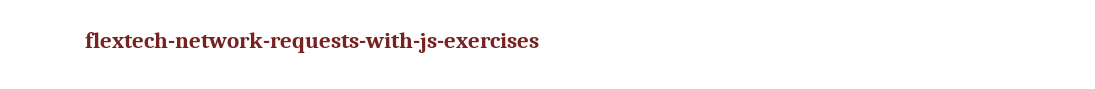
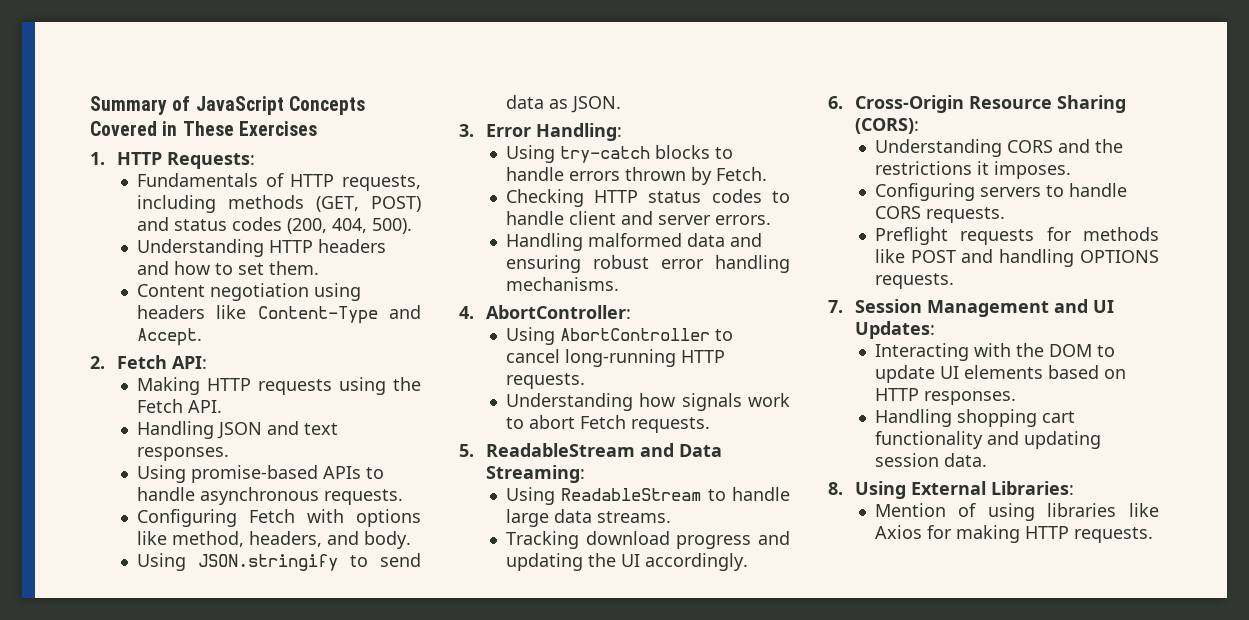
[85,32,539,53] flextech-network-requests-with-js-exercises -> [90,96,365,115] [90,121,317,136] [90,152,256,169] [136,173,421,191] [136,195,421,213] [136,217,412,234] [136,239,386,257] [136,261,319,275] [136,283,361,301] [136,305,421,324] [136,328,202,346] [90,355,208,369] [136,377,421,395] [136,399,222,413] [136,421,338,439] [136,447,229,461] [136,465,384,483] [136,487,403,505] [136,509,421,527] [136,531,411,549] [136,553,422,571] [505,95,621,113] [459,123,623,141] [505,145,733,163] [505,167,767,185] [505,189,790,207] [505,211,771,225] [505,233,762,251] [505,255,790,273] [505,277,619,291] [459,305,632,319] [505,327,733,345] [505,349,725,367] [505,373,585,389] [505,393,790,411] [505,415,710,433] [459,443,723,457] [486,465,586,483] [505,487,790,505] [505,509,671,527] [505,531,790,549] [505,553,748,571] [828,95,1127,113] [855,118,920,134] [874,139,1123,157] [874,161,1071,179] [874,183,1127,201] [874,206,1005,223] [874,227,1159,245] [874,249,1159,267] [874,273,954,289] [828,299,1115,317] [855,321,936,339] [874,343,1115,361] [874,365,1126,383] [874,388,1016,405] [874,409,1075,427] [874,431,1101,449] [874,453,987,467] [828,481,1075,499] [874,503,1159,521] [874,525,1153,543] Summary of JavaScript Concepts Covered in These Exercises // 1. HTTP Requests: // Fundamentals of HTTP requests, including methods (GET, POST) and status codes (200, 404, 500). // Understanding HTTP headers and how to set them. // Content negotiation using headers like Content-Type and Accept. // 2. Fetch API: // Making HTTP requests using the Fetch API. // Handling JSON and text responses. // Using promise-based APIs to handle asynchronous requests. // Configuring Fetch with options like method, headers, and body. // Using JSON.stringify to send data as JSON. // 3. Error Handling: // Using try-catch blocks to handle errors thrown by Fetch. // Checking HTTP status codes to handle client and server errors. // Handling malformed data and ensuring robust error handling mechanisms. // 4. AbortController: // Using AbortController to cancel long-running HTTP requests. // Understanding how signals work to abort Fetch requests. // 5. ReadableStream and Data Streaming: // Using ReadableStream to handle large data streams. // Tracking download progress and updating the UI accordingly. // 6. Cross-Origin Resource Sharing (CORS): // Understanding CORS and the restrictions it imposes. // Configuring servers to handle CORS requests. // Preflight requests for methods like POST and handling OPTIONS requests. // 7. Session Management and UI Updates: // Interacting with the DOM to update UI elements based on HTTP responses. // Handling shopping cart functionality and updating session data. // 8. Using External Libraries: // Mention of using libraries like Axios for making HTTP requests.

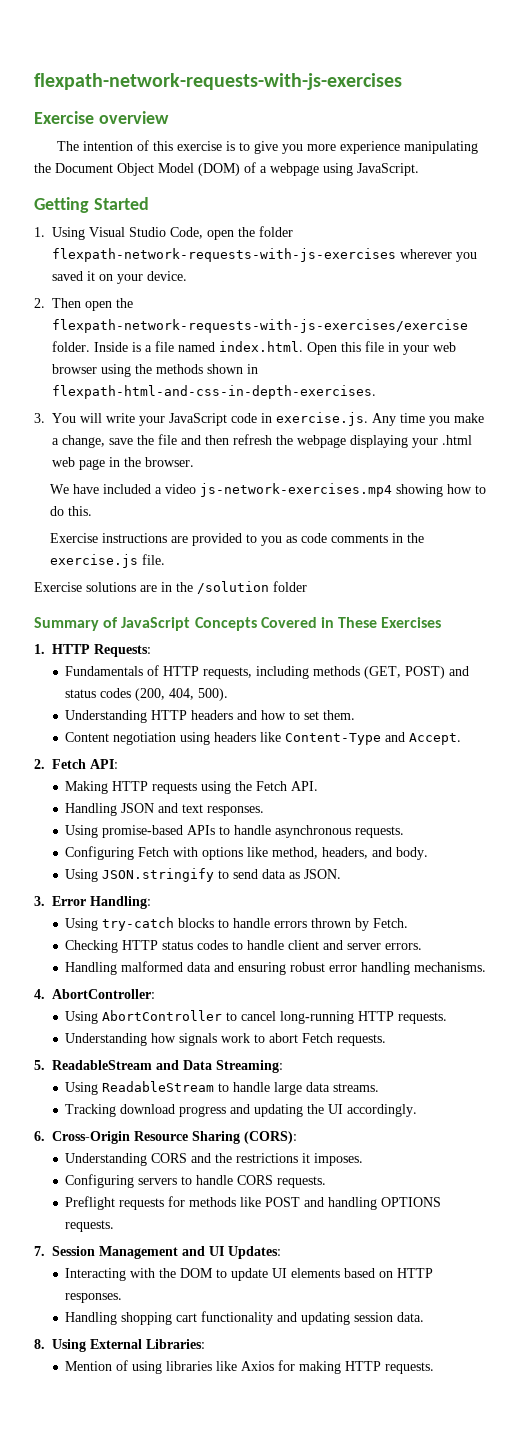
(90, 105) none -> [34,73,402,90] [34,111,169,124] [56,140,478,154] [34,162,419,176] [34,197,149,213] [34,226,293,240] [52,248,477,262] [52,271,187,284] [34,298,133,311] [52,319,468,333] [52,341,456,355] [52,364,258,377] [52,385,376,399] [34,412,484,426] [52,434,472,448] [52,457,194,470] [49,483,486,497] [49,506,92,516] [49,533,424,546] [49,554,165,568] [34,581,307,594] flexpath-network-requests-with-js-exercises // Exercise overview // The intention of this exercise is to give you more experience manipulating the Document Object Model (DOM) of a webpage using JavaScript. // Getting Started // 1. Using Visual Studio Code, open the folder flexpath-network-requests-with-js-exercises wherever you saved it on your device. // 2. Then open the flexpath-network-requests-with-js-exercises/exercise folder. Inside is a file named index.html. Open this file in your web browser using the methods shown in flexpath-html-and-css-in-depth-exercises. // 3. You will write your JavaScript code in exercise.js. Any time you make a change, save the file and then refresh the webpage displaying your .html web page in the browser. // We have included a video js-network-exercises.mp4 showing how to do this. // Exercise instructions are provided to you as code comments in the exercise.js file. // Exercise solutions are in the /solution folder //

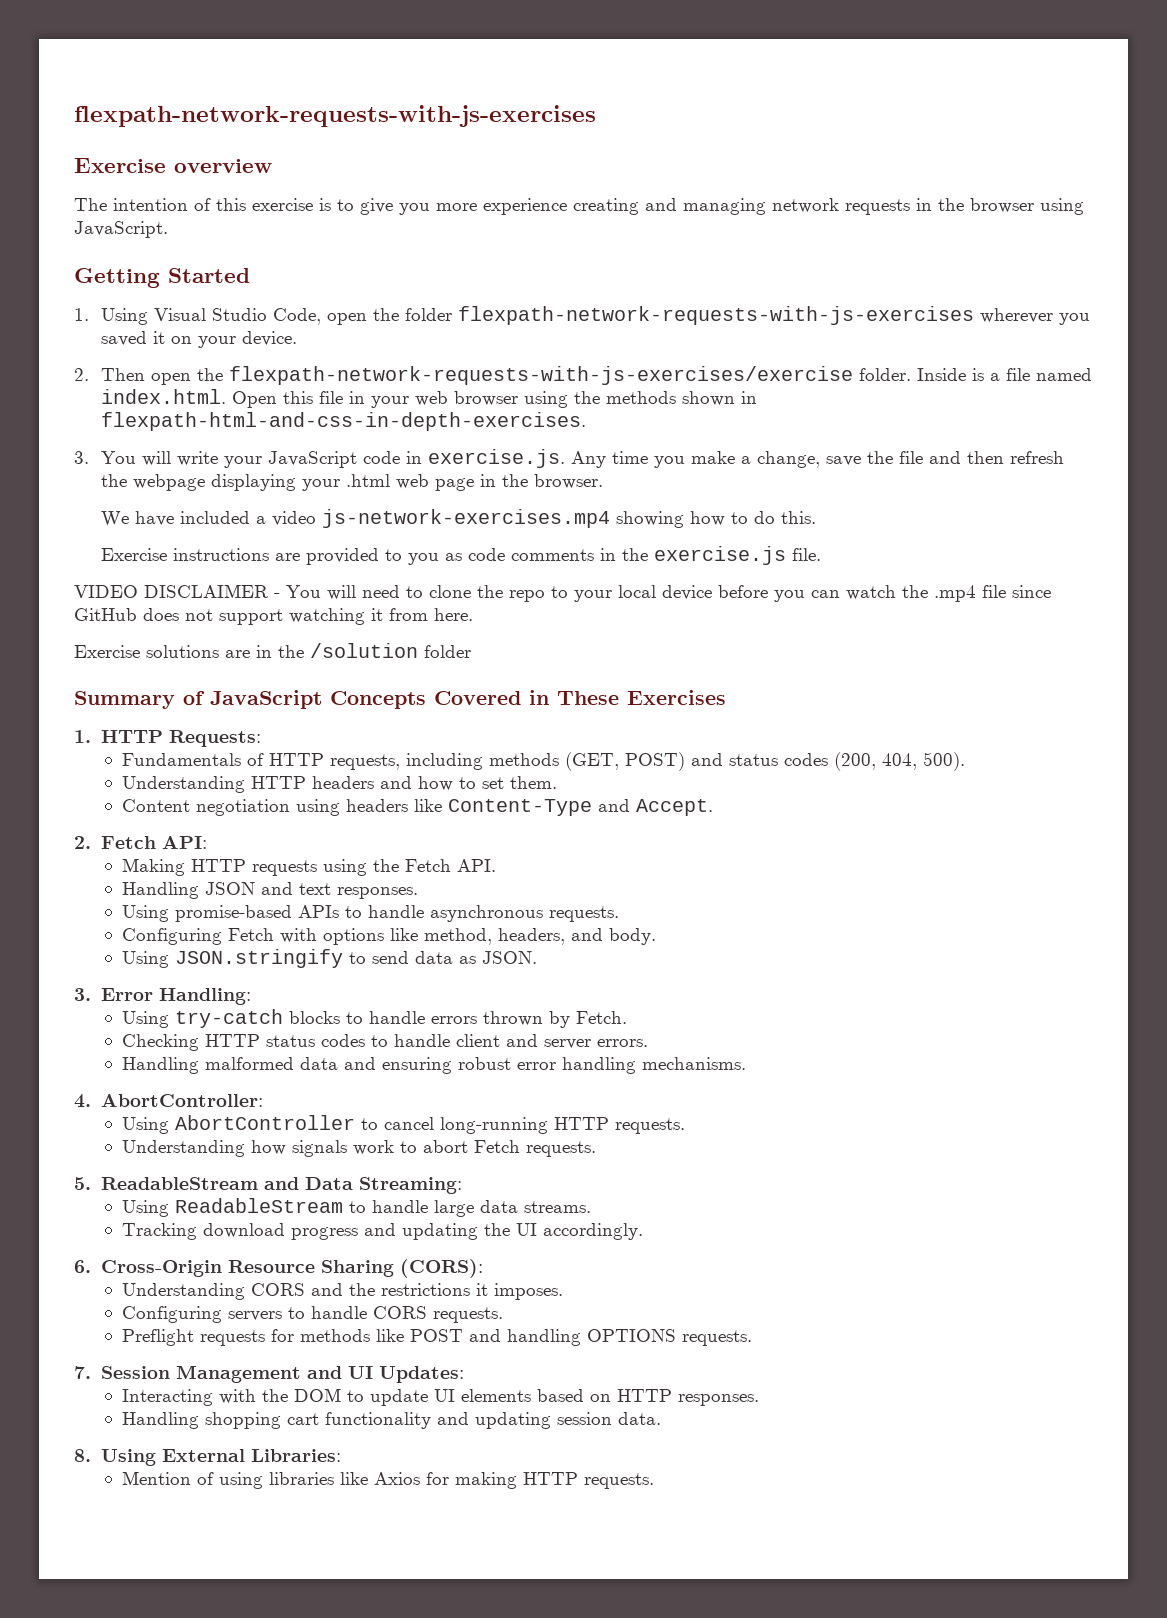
[403,141,478,154] [34,162,319,176] manipulating the Document Object Model (DOM) of a webpage -> [573,198,1034,215] creating and managing network requests in the browser
(165, 559) none -> [74,584,1051,602] [74,608,473,625] // VIDEO DISCLAIMER - You will need to clone the repo to your local device before you can watch the .mp4 file since GitHub does not support watching it from here.

